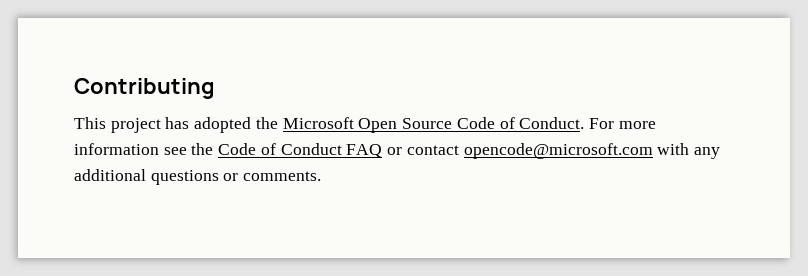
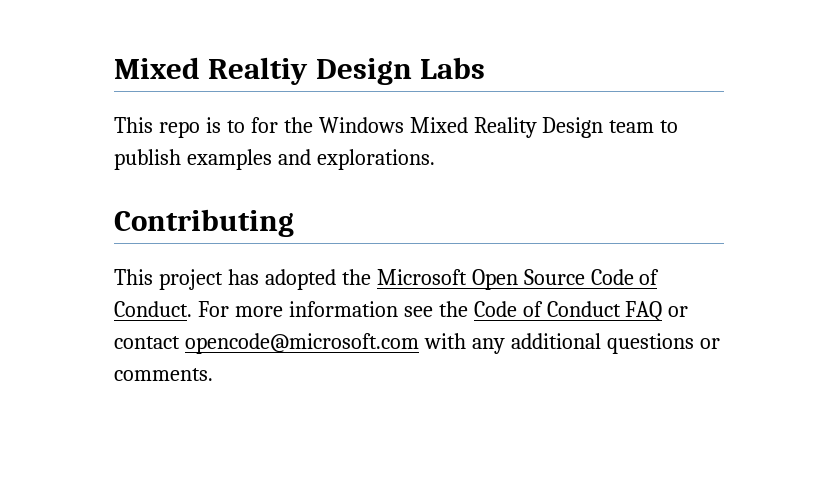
(74, 88) none -> [114,57,486,85] [114,117,679,138] [114,149,435,170] Mixed Realtiy Design Labs // This repo is to for the Windows Mixed Reality Design team to publish examples and explorations. //

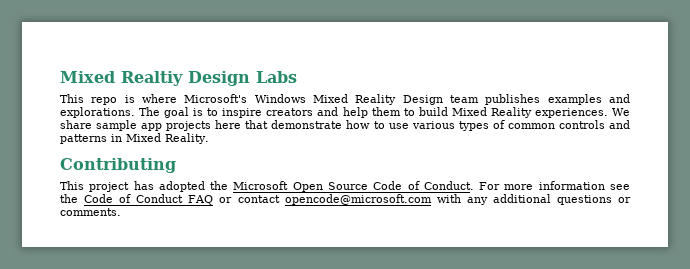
[226,117,313,133] to for the -> [142,94,248,103] where Microsoft's
[660,120,679,133] [114,149,181,170] to publish -> [485,94,541,105] publishes
(435, 159) none -> [139,107,630,118] [60,120,630,131] [60,133,209,144] The goal is to inspire creators and help them to build Mixed Reality experiences. We share sample app projects here that demonstrate how to use various types of common controls and patterns in Mixed Reality.

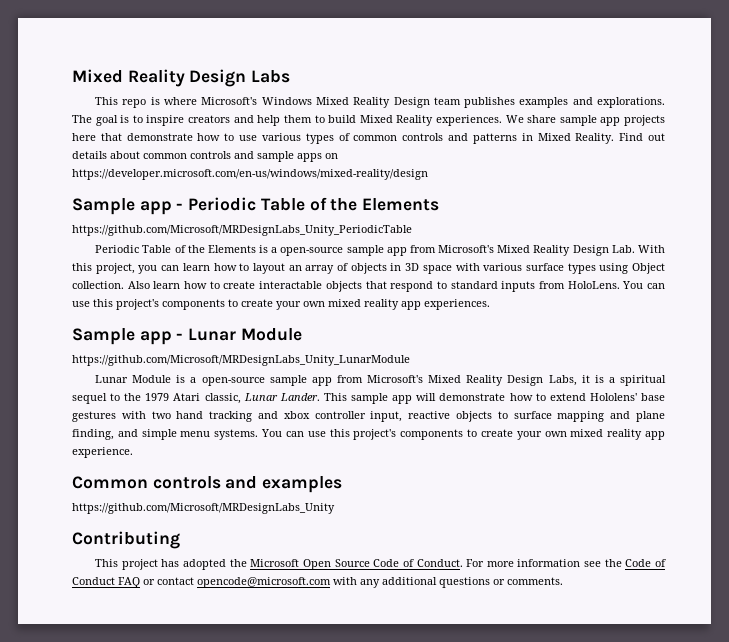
[60,71,183,86] Mixed Realtiy -> [72,69,185,87] Mixed Reality
(209, 138) none -> [619,133,665,141] [72,151,338,162] [72,169,428,180] [72,197,440,215] [72,225,412,236] [95,245,665,256] [72,263,665,274] [72,281,665,292] [72,299,490,310] [72,328,302,345] [72,355,410,366] [95,375,666,386] [72,393,666,404] [72,411,665,422] [72,429,665,440] [72,447,133,458] [72,476,343,493] [72,503,335,514] Find out details about common controls and sample apps on https://developer.microsoft.com/en-us/windows/mixed-reality/design // Sample app - Periodic Table of the Elements // https://github.com/Microsoft/MRDesignLabs_Unity_PeriodicTable // Periodic Table of the Elements is a open-source sample app from Microsoft's Mixed Reality Design Lab. With this project, you can learn how to layout an array of objects in 3D space with various surface types using Object collection. Also learn how to create interactable objects that respond to standard inputs from HoloLens. You can use this project's components to create your own mixed reality app experiences. // Sample app - Lunar Module // https://github.com/Microsoft/MRDesignLabs_Unity_LunarModule // Lunar Module is a open-source sample app from Microsoft's Mixed Reality Design Labs, it is a spiritual sequel to the 1979 Atari classic, Lunar Lander. This sample app will demonstrate how to extend Hololens' base gestures with two hand tracking and xbox controller input, reactive objects to surface mapping and plane finding, and simple menu systems. You can use this project's components to create your own mixed reality app experience. // Common controls and examples // https://github.com/Microsoft/MRDesignLabs_Unity

